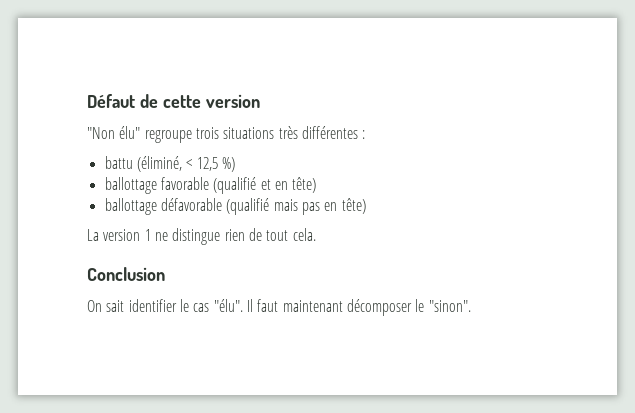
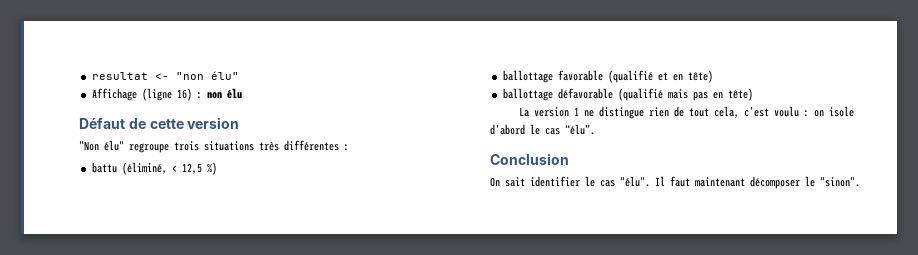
(87, 101) none -> [91,71,239,80] [91,88,242,101] resultat <- "non élu" // Affichage (ligne 16) : non élu //
[292,228,316,241] cela. -> [714,106,855,118] [490,124,595,135] cela, c’est voulu : on isole d’abord le cas “élu”.

